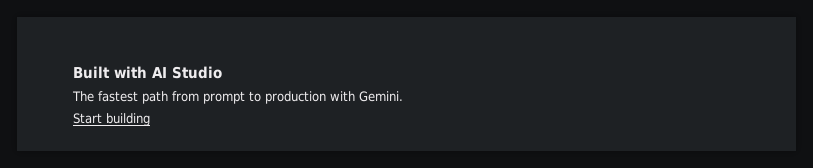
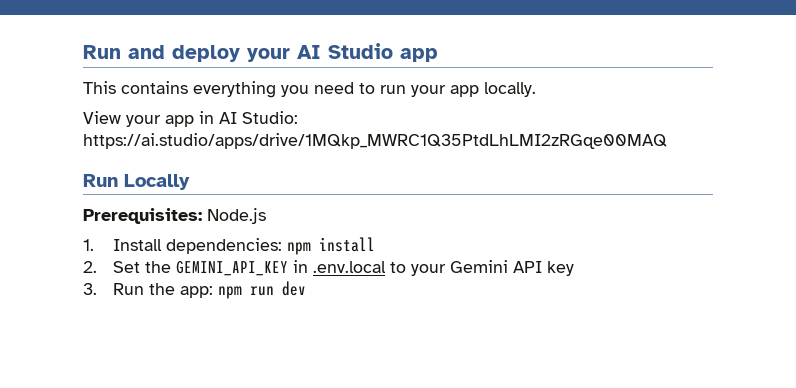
[73,66,222,79] [72,91,403,104] [73,113,150,126] Built with AI Studio // The fastest path from prompt to production with Gemini. // Start building -> [83,43,438,62] [83,81,536,98] [83,111,298,127] [83,133,667,149] [83,174,190,190] [83,208,266,224] [83,237,375,255] [83,260,574,276] [83,281,306,299] Run and deploy your AI Studio app // This contains everything you need to run your app locally. // View your app in AI Studio: https://ai.studio/apps/drive/1MQkp_MWRC1Q35PtdLhLMI2zRGqe00MAQ // Run Locally // Prerequisites: Node.js // 1. Install dependencies: npm install // 2. Set the GEMINI_API_KEY in .env.local to your Gemini API key // 3. Run the app: npm run dev

